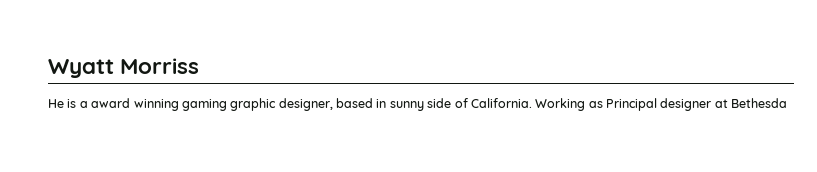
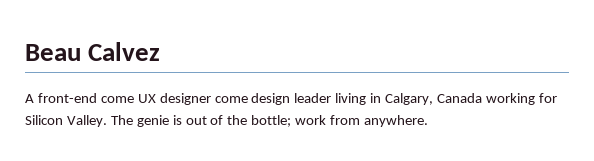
[48,58,200,78] [48,98,788,111] Wyatt Morriss // He is a award winning gaming graphic designer, based in sunny side of California. Working as Principal designer at Bethesda -> [25,42,161,61] [25,93,557,105] [25,115,429,127] Beau Calvez // A front-end come UX designer come design leader living in Calgary, Canada working for Silicon Valley. The genie is out of the bottle; work from anywhere.

